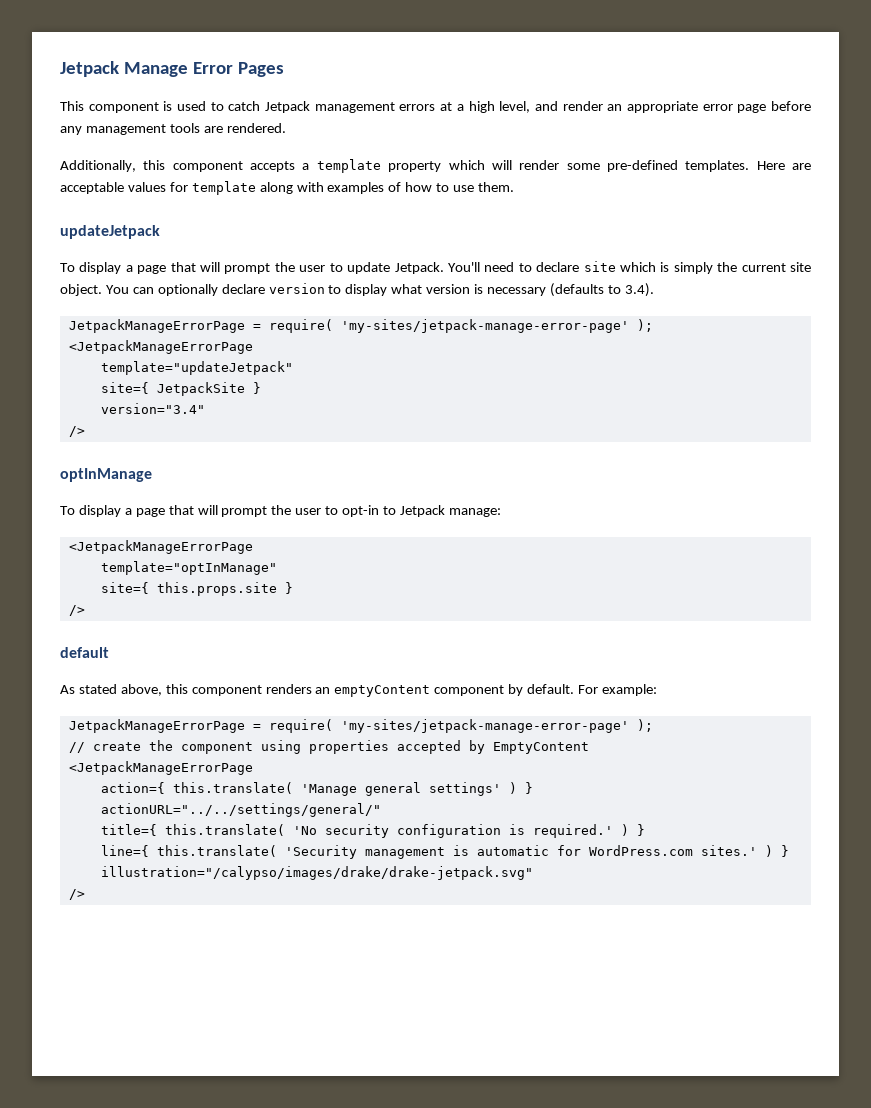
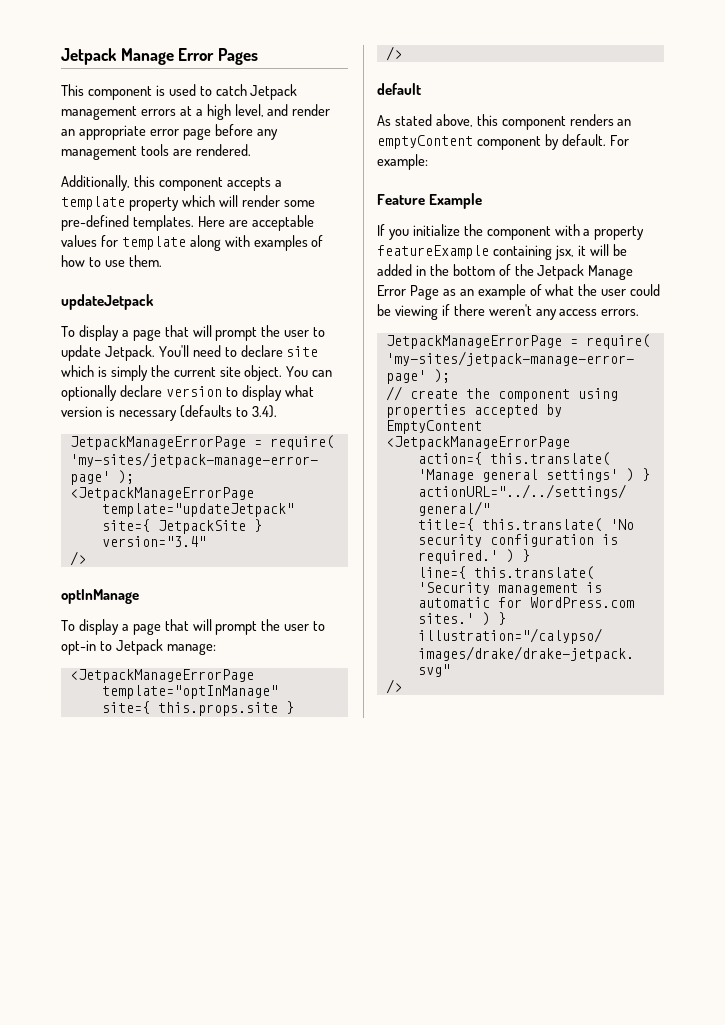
(657, 690) none -> [377,193,483,209] [377,224,645,240] [377,244,627,260] [377,264,634,280] [377,284,661,300] [377,304,640,320] // Feature Example // If you initialize the component with a property featureExample containing jsx, it will be added in the bottom of the Jetpack Manage Error Page as an example of what the user could be viewing if there weren't any access errors.

